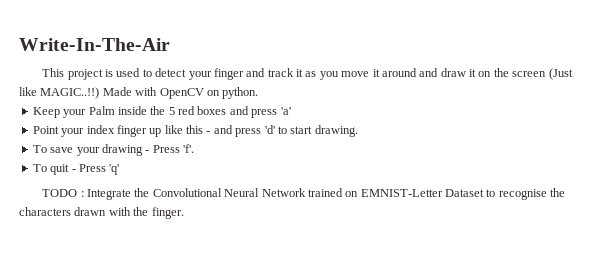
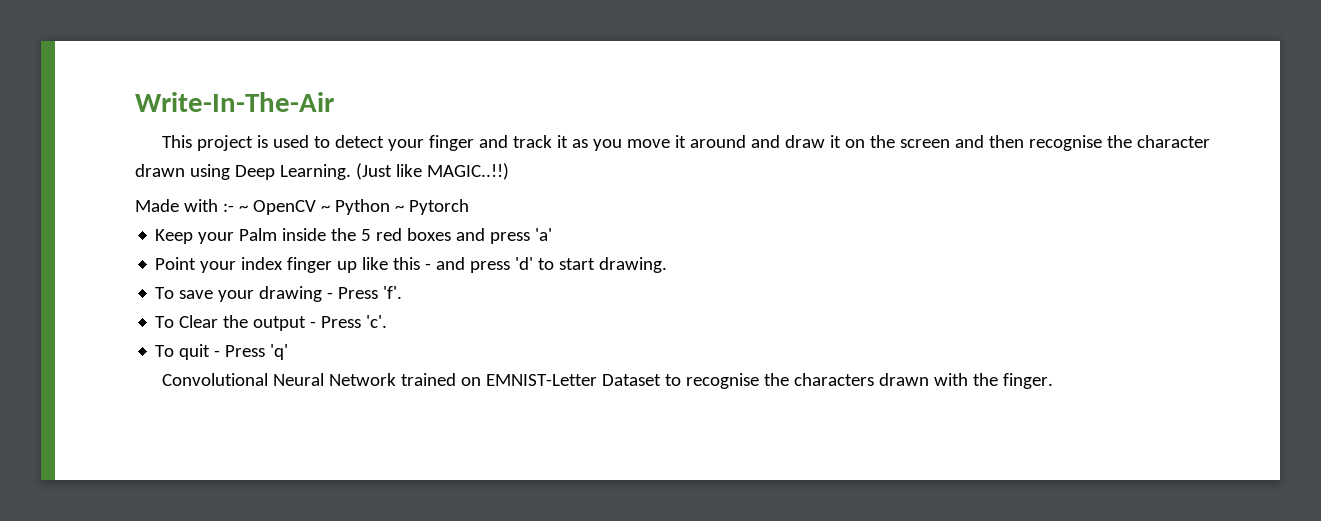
(547, 74) none -> [954,135,1210,151] [135,164,351,180] and then recognise the character drawn using Deep Learning.
(100, 93) none -> (509, 171) //
[159,87,259,99] OpenCV on python. -> [222,199,469,215] :- ~ OpenCV ~ Python ~ Pytorch
(194, 148) none -> [155,315,388,331] // To Clear the output - Press 'c'.
[42,188,150,200] TODO : Integrate the -> (289, 352) none

